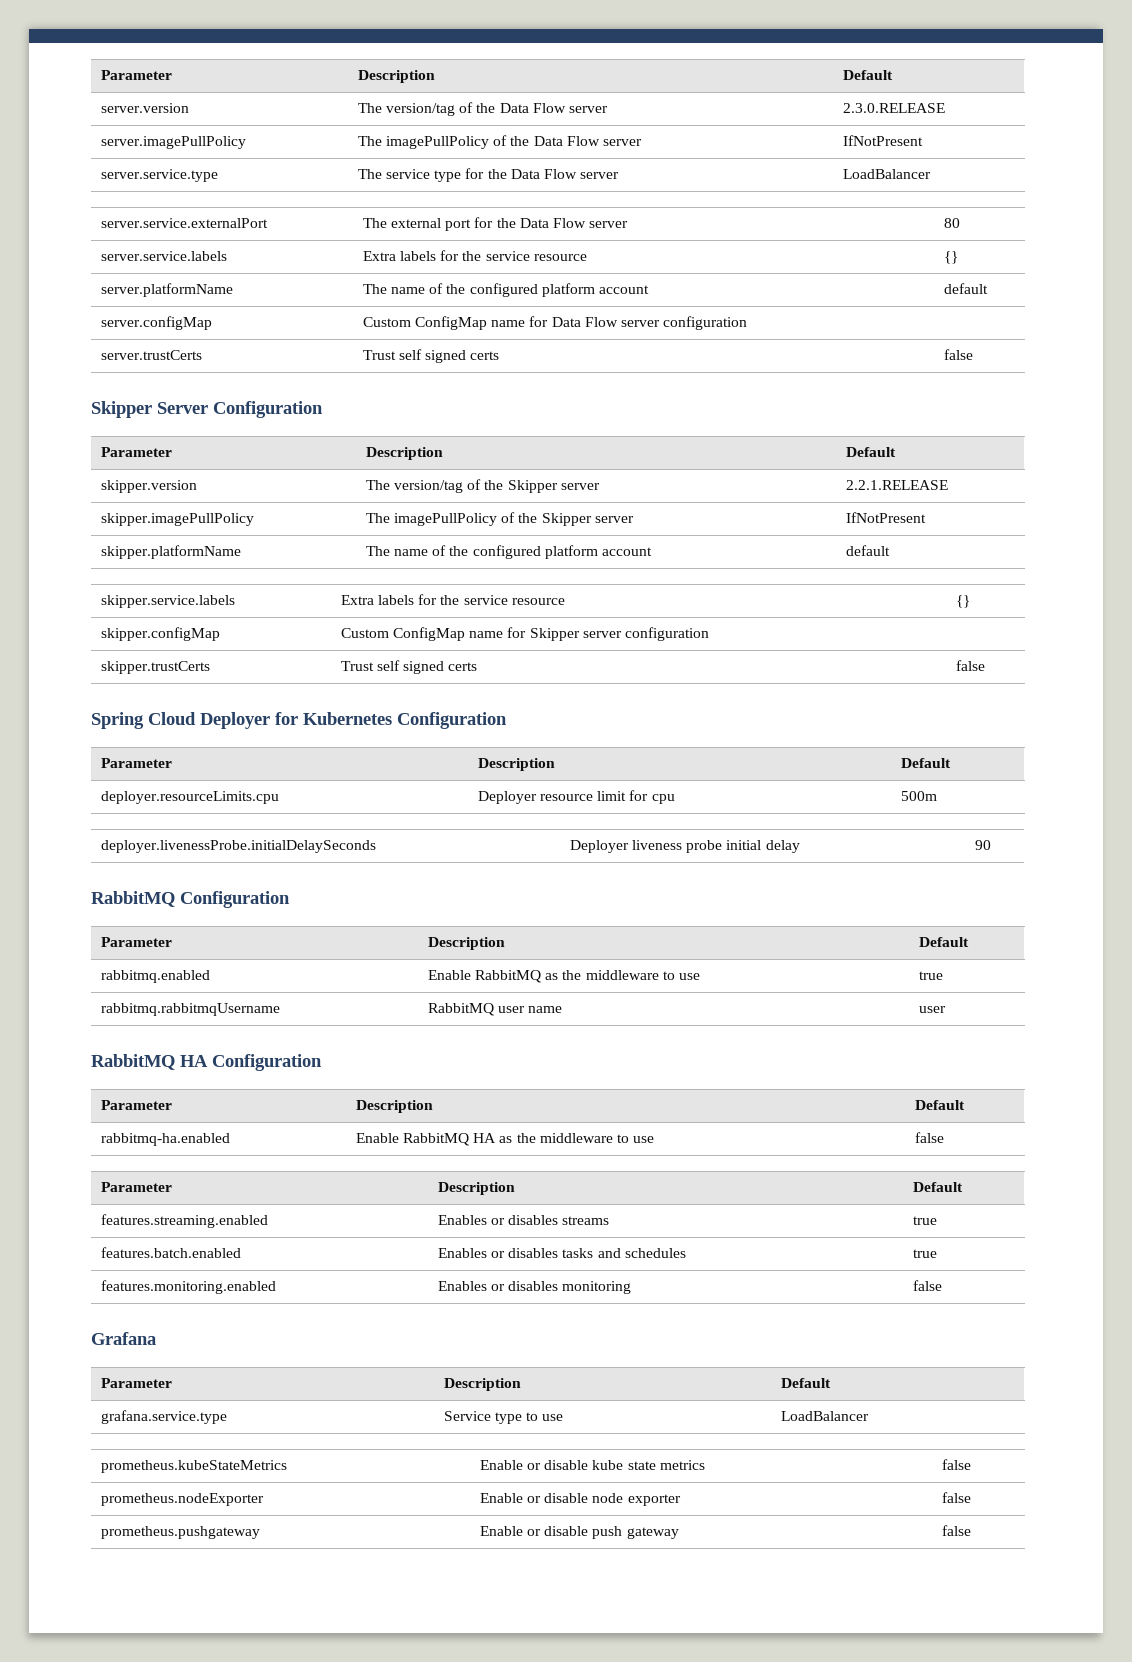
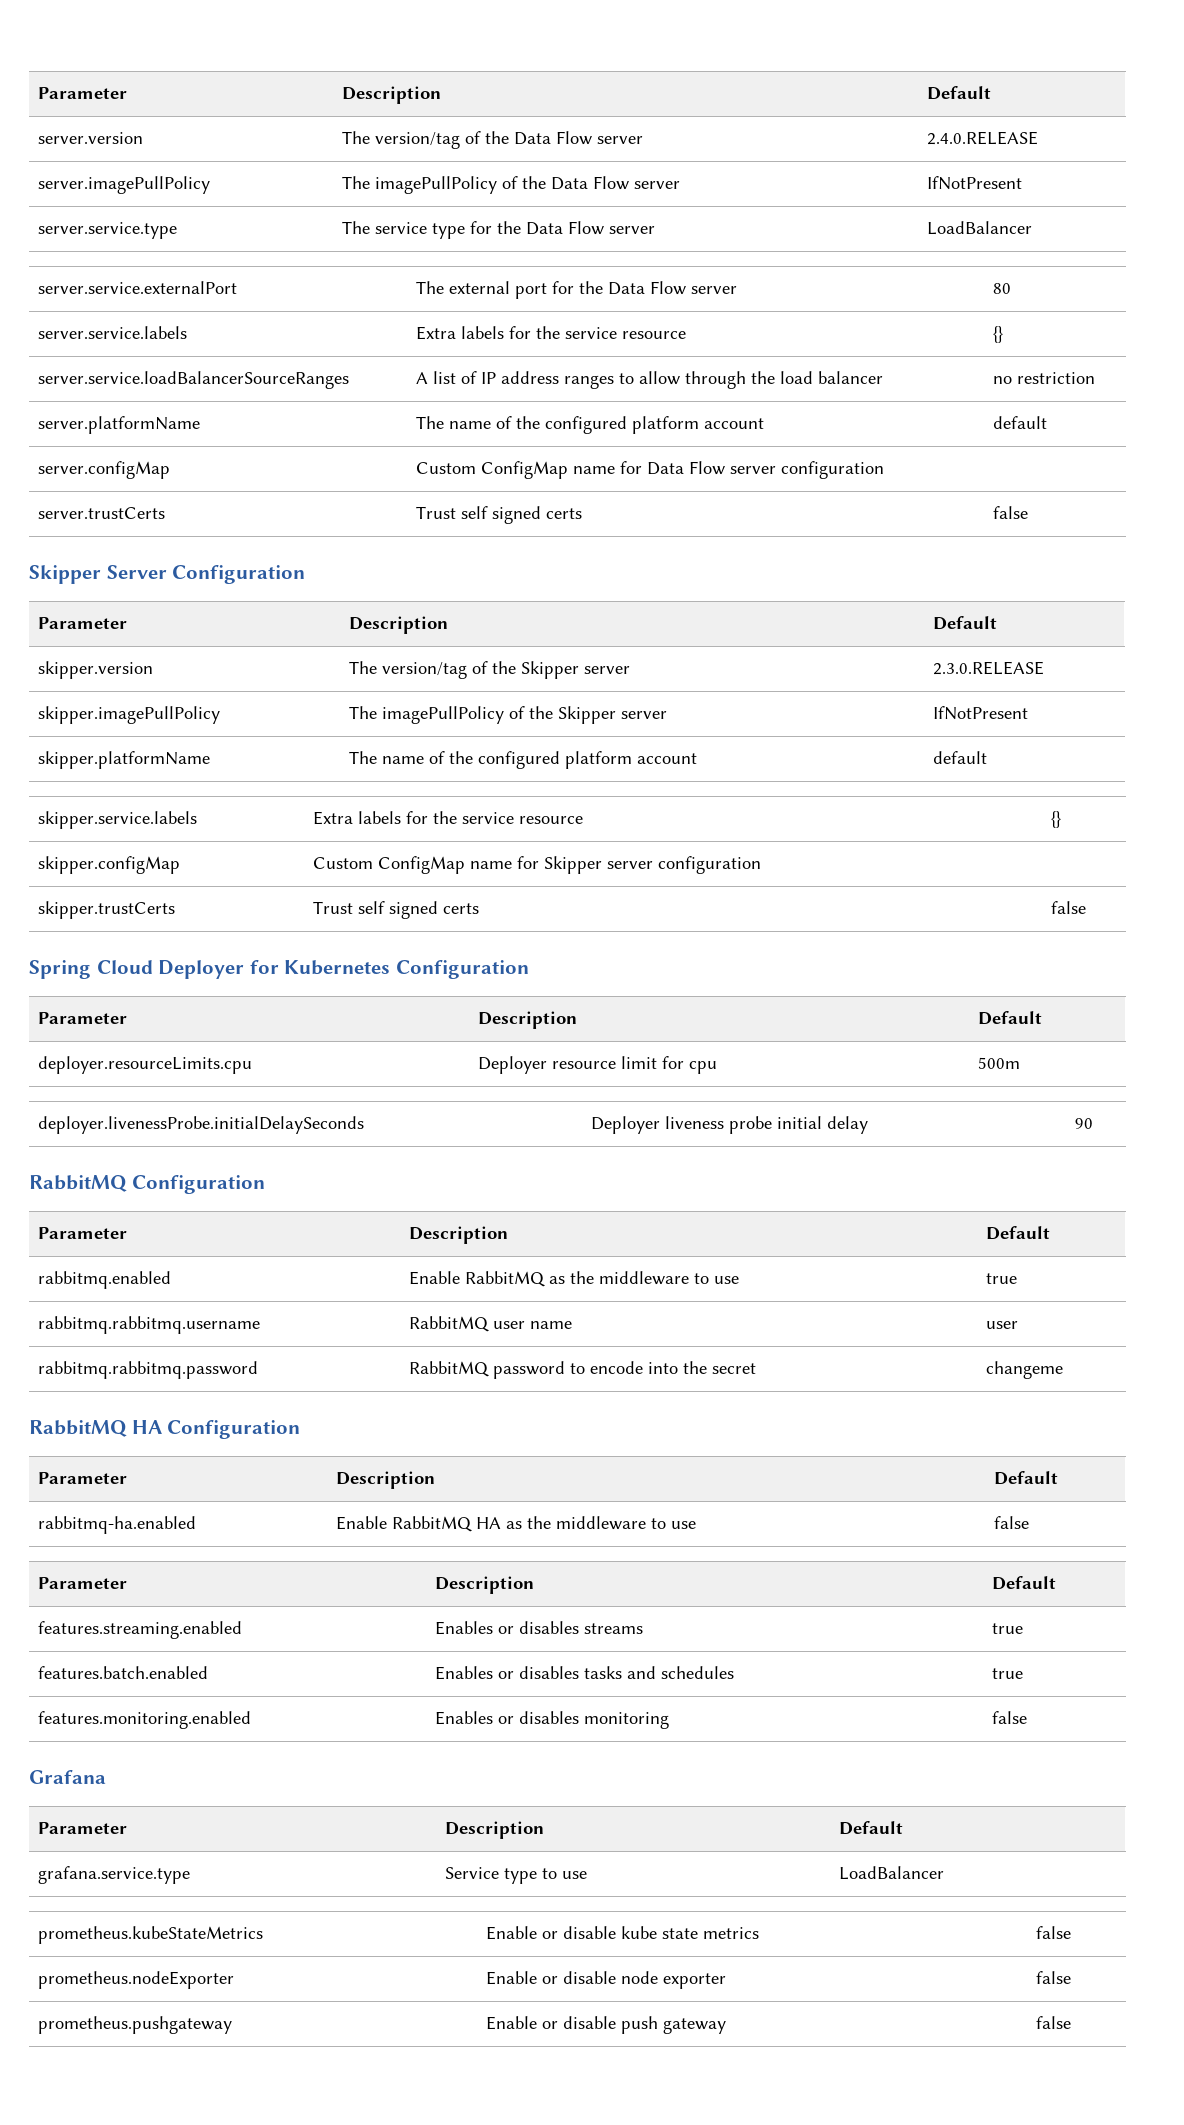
[842,103,945,113] 2.3.0.RELEASE -> [926,131,1038,145] 2.4.0.RELEASE
(958, 257) none -> [37,371,349,389] [415,371,883,389] [992,372,1095,384] // server.service.loadBalancerSourceRanges | A list of IP address ranges to allow through the load balancer | no restriction
[845,480,948,490] 2.2.1.RELEASE -> [932,661,1044,675] 2.3.0.RELEASE
[100,1003,280,1016] rabbitmq.rabbitmqUsername -> [37,1316,260,1334] rabbitmq.rabbitmq.username
(946, 1009) none -> [37,1361,258,1379] [408,1361,756,1379] [985,1361,1063,1379] // rabbitmq.rabbitmq.password | RabbitMQ password to encode into the secret | changeme

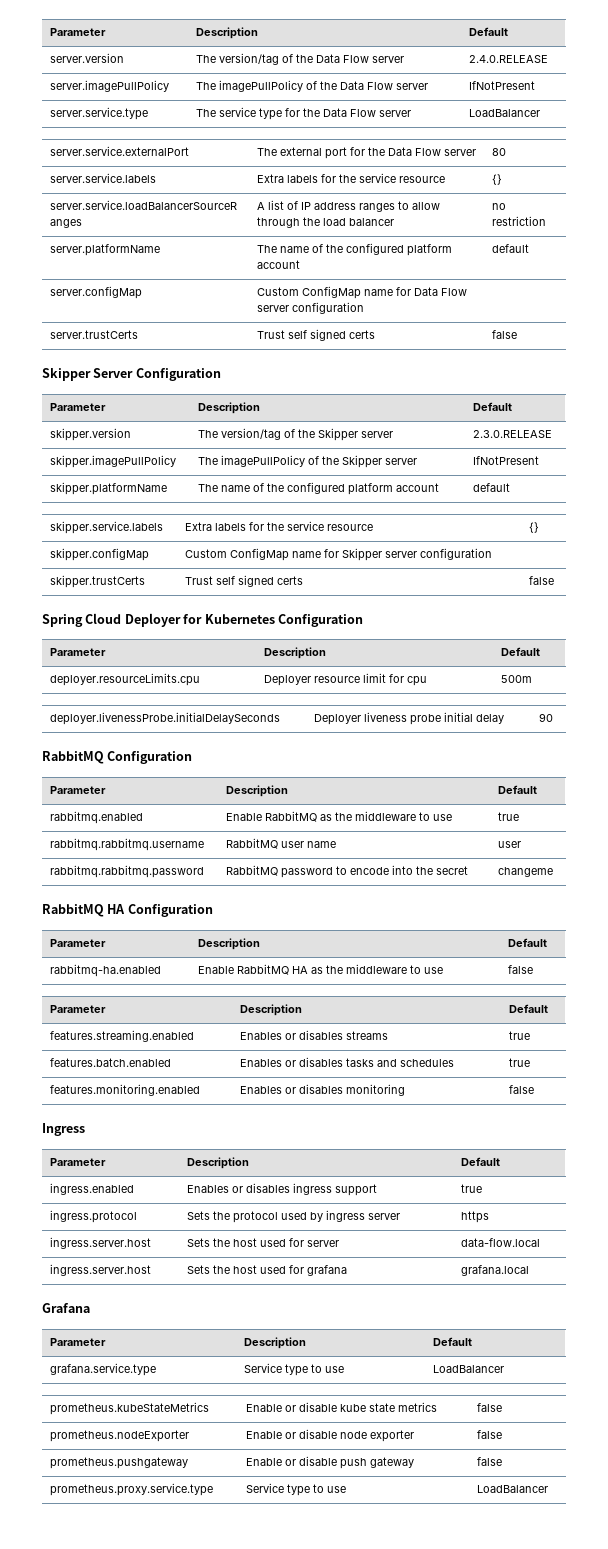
(1027, 1717) none -> [42,1123,85,1136] [49,1158,106,1166] [186,1157,249,1169] [460,1157,500,1166] [49,1183,134,1195] [186,1183,377,1196] [460,1184,482,1193] [49,1210,137,1223] [186,1210,400,1223] [460,1211,489,1223] [49,1237,151,1249] [186,1238,339,1247] [460,1238,540,1247] [49,1264,151,1276] [186,1265,347,1276] [460,1265,529,1276] // Ingress // Parameter | Description | Default // ingress.enabled | Enables or disables ingress support | true // ingress.protocol | Sets the protocol used by ingress server | https // ingress.server.host | Sets the host used for server | data-flow.local // ingress.server.host | Sets the host used for grafana | grafana.local
(1071, 2022) none -> [49,1483,213,1496] [245,1483,346,1496] [476,1485,548,1493] // prometheus.proxy.service.type | Service type to use | LoadBalancer

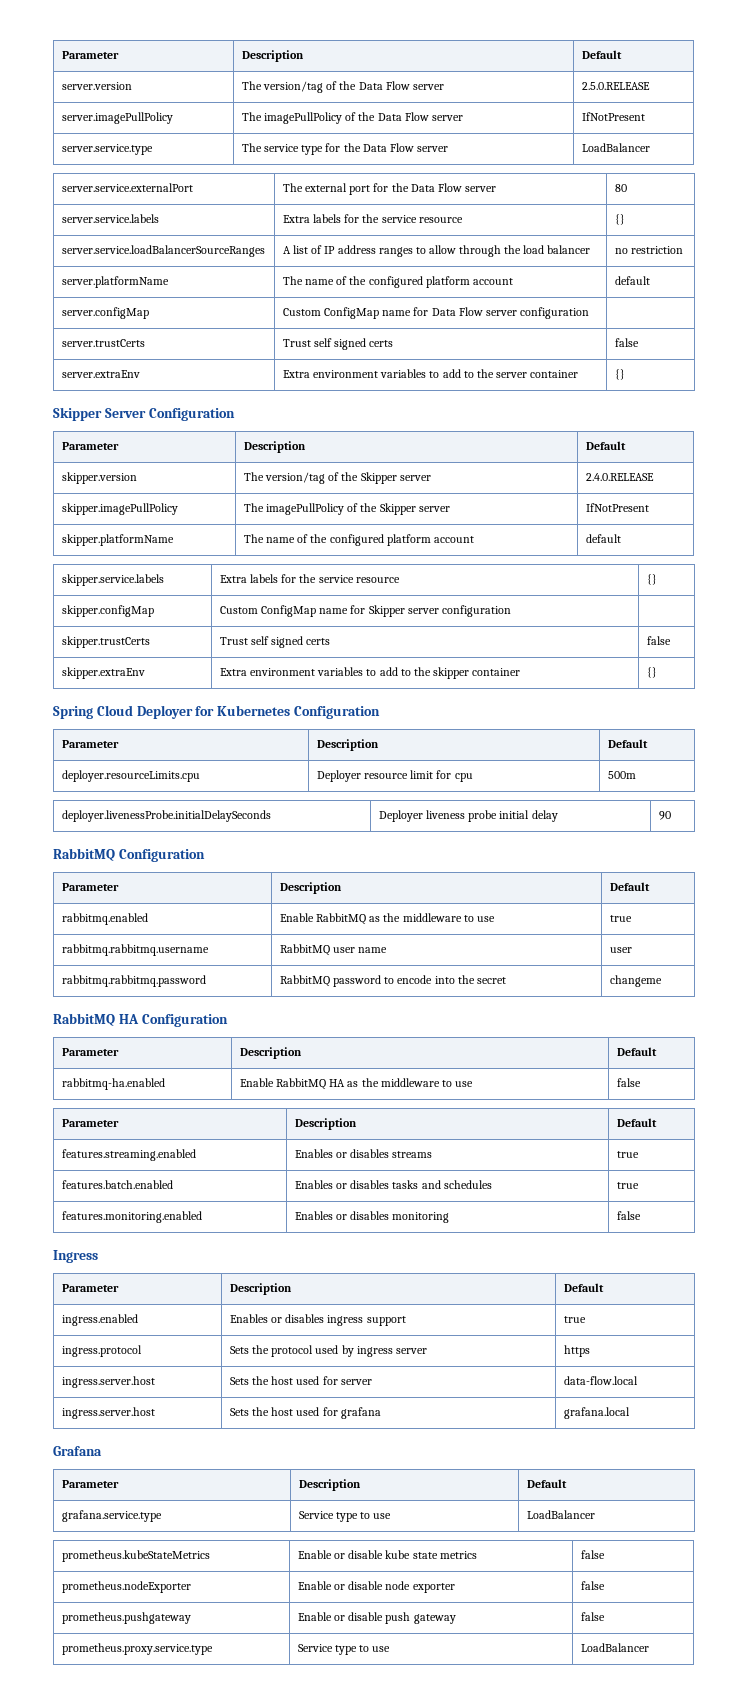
[468,55,548,63] 2.4.0.RELEASE -> [582,82,651,90] 2.5.0.RELEASE
(517, 334) none -> [62,370,141,378] [283,369,578,378] [615,369,626,380] // server.extraEnv | Extra environment variables to add to the server container | {}
[472,430,552,438] 2.3.0.RELEASE -> [586,473,655,481] 2.4.0.RELEASE
(554, 580) none -> [62,667,146,679] [220,667,520,679] [647,667,658,678] // skipper.extraEnv | Extra environment variables to add to the skipper container | {}

